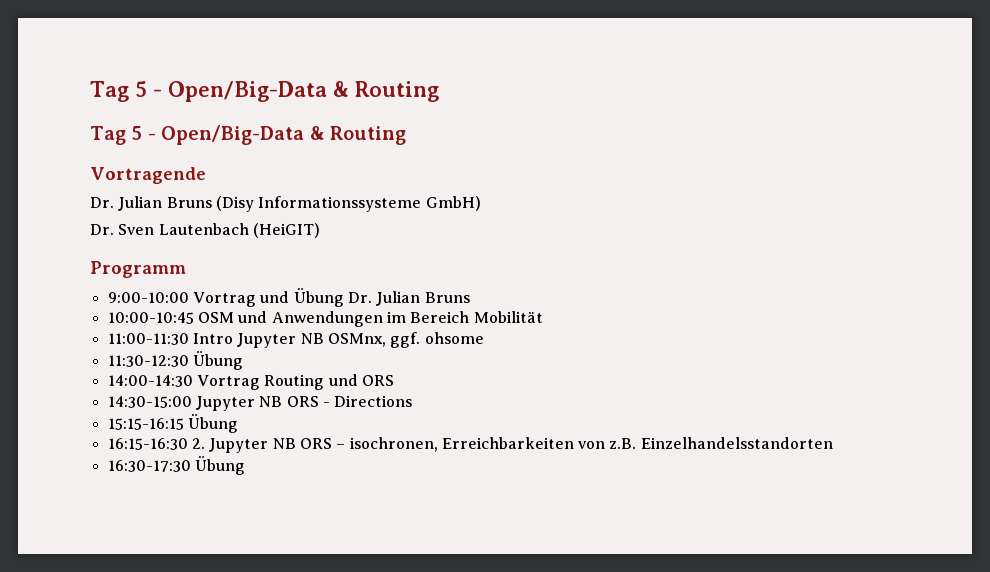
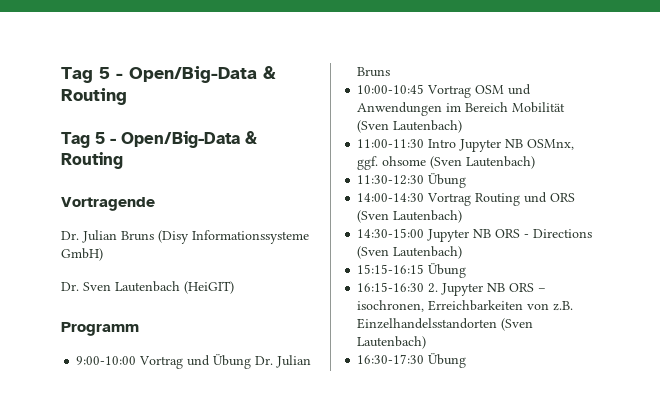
(194, 318) none -> [427,85,472,98] Vortrag
(543, 317) none -> [357,120,463,133] (Sven Lautenbach)
(484, 338) none -> [430,156,536,169] (Sven Lautenbach)
(394, 380) none -> [357,210,463,223] (Sven Lautenbach)
(413, 401) none -> [357,246,463,259] (Sven Lautenbach)
(833, 443) none -> [501,318,534,331] [357,336,427,349] (Sven Lautenbach)

